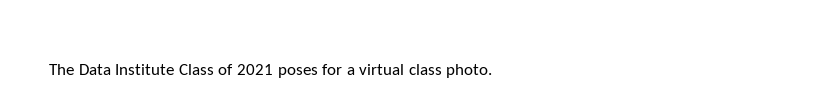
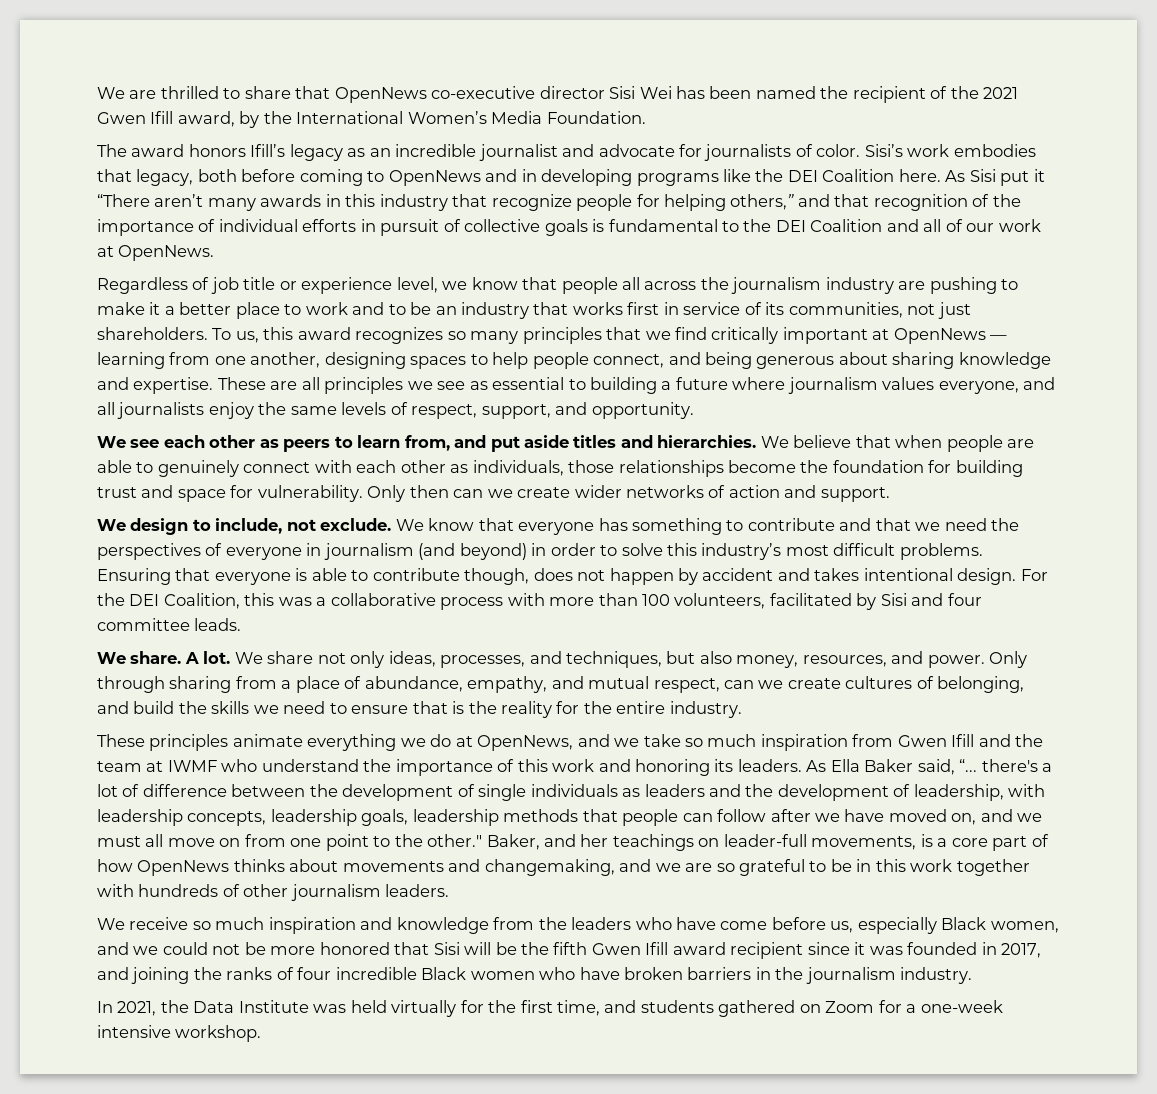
[49,64,493,78] The Data Institute Class of 2021 poses for a virtual class photo. -> [97,86,1019,103] [97,111,646,128] [97,144,1036,161] [97,169,1045,186] [97,194,1021,211] [97,219,1041,236] [97,245,215,261] [97,277,1019,294] [97,302,971,319] [97,327,1008,344] [97,352,1051,369] [97,377,1056,394] [97,402,694,419] [97,435,1035,452] [97,460,1023,477] [97,485,890,502] [97,518,1020,535] [97,543,983,560] [97,568,1048,585] [97,593,982,610] [97,618,242,631] [97,651,1028,668] [97,676,1025,693] [97,701,742,718] [97,734,1044,751] [97,759,1053,776] [97,784,1046,801] [97,809,1043,826] [97,834,1049,851] [97,859,1030,876] [97,884,450,901] [97,917,1059,934] [97,942,1042,959] [97,967,973,984] [97,1000,1003,1017] [97,1025,262,1042] We are thrilled to share that OpenNews co-executive director Sisi Wei has been named the recipient of the 2021 Gwen Ifill award, by the International Women’s Media Foundation. // The award honors Ifill’s legacy as an incredible journalist and advocate for journalists of color. Sisi’s work embodies that legacy, both before coming to OpenNews and in developing programs like the DEI Coalition here. As Sisi put it “There aren’t many awards in this industry that recognize people for helping others,” and that recognition of the importance of individual efforts in pursuit of collective goals is fundamental to the DEI Coalition and all of our work at OpenNews. // Regardless of job title or experience level, we know that people all across the journalism industry are pushing to make it a better place to work and to be an industry that works first in service of its communities, not just shareholders. To us, this award recognizes so many principles that we find critically important at OpenNews — learning from one another, designing spaces to help people connect, and being generous about sharing knowledge and expertise. These are all principles we see as essential to building a future where journalism values everyone, and all journalists enjoy the same levels of respect, support, and opportunity. // We see each other as peers to learn from, and put aside titles and hierarchies. We believe that when people are able to genuinely connect with each other as individuals, those relationships become the foundation for building trust and space for vulnerability. Only then can we create wider networks of action and support. // We design to include, not exclude. We know that everyone has something to contribute and that we need the perspectives of everyone in journalism (and beyond) in order to solve this industry’s most difficult problems. Ensuring that everyone is able to contribute though, does not happen by accident and takes intentional design. For the DEI Coalition, this was a collaborative process with more than 100 volunteers, facilitated by Sisi and four committee leads. // We share. A lot. We share not only ideas, processes, and techniques, but also money, resources, and power. Only through sharing from a place of abundance, empathy, and mutual respect, can we create cultures of belonging, and build the skills we need to ensure that is the reality for the entire industry. // These principles animate everything we do at OpenNews, and we take so much inspiration from Gwen Ifill and the team at IWMF who understand the importance of this work and honoring its leaders. As Ella Baker said, “... there's a lot of difference between the development of single individuals as leaders and the development of leadership, with leadership concepts, leadership goals, leadership methods that people can follow after we have moved on, and we must all move on from one point to the other." Baker, and her teachings on leader-full movements, is a core part of how OpenNews thinks about movements and changemaking, and we are so grateful to be in this work together with hundreds of other journalism leaders. // We receive so much inspiration and knowledge from the leaders who have come before us, especially Black women, and we could not be more honored that Sisi will be the fifth Gwen Ifill award recipient since it was founded in 2017, and joining the ranks of four incredible Black women who have broken barriers in the journalism industry. // In 2021, the Data Institute was held virtually for the first time, and students gathered on Zoom for a one-week intensive workshop.

